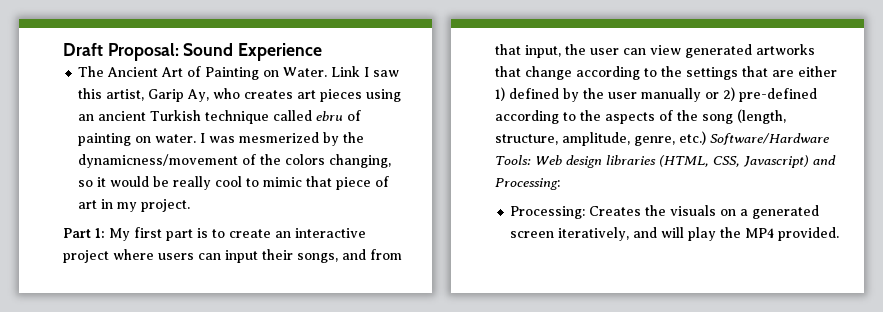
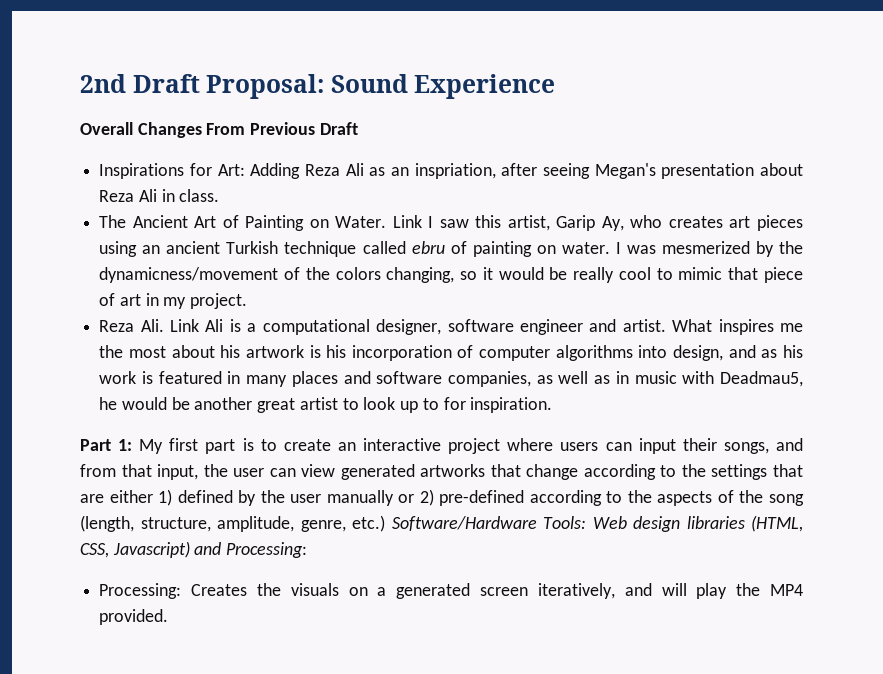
(63, 49) none -> [80,74,126,93] 2nd
(323, 52) none -> [80,122,358,138] [99,163,803,179] [99,189,220,202] // Overall Changes From Previous Draft // Inspirations for Art: Adding Reza Ali as an inspriation, after seeing Megan's presentation about Reza Ali in class.
(191, 205) none -> [99,319,804,335] [99,345,803,361] [99,371,803,387] [99,397,553,413] // Reza Ali. Link Ali is a computational designer, software engineer and artist. What inspires me the most about his artwork is his incorporation of computer algorithms into design, and as his work is featured in many places and software companies, as well as in music with Deadmau5, he would be another great artist to look up to for inspiration.

